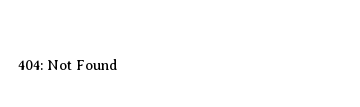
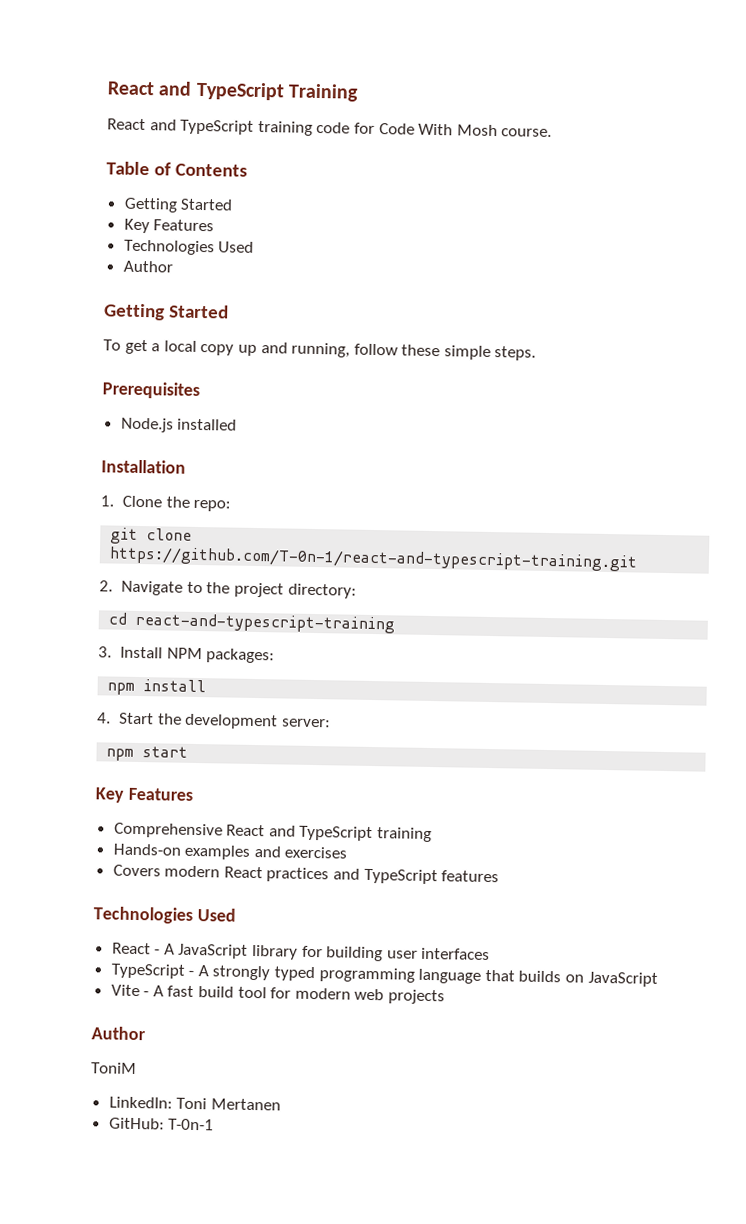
[18,59,117,70] 404: Not Found -> [107,81,359,102] [107,118,553,137] [106,161,248,177] [123,197,234,213] [123,218,215,234] [123,239,255,256] [122,260,173,273] [103,303,229,321] [103,339,537,361] [102,381,200,400] [120,417,238,433] [101,459,186,474] [100,495,232,512] [110,527,193,544] [109,546,639,572] [99,580,357,599] [108,612,396,634] [98,646,276,664] [107,679,207,695] [97,712,332,730] [106,746,189,761] [95,787,193,803] [113,822,433,843] [112,843,348,860] [112,864,500,885] [93,906,236,924] [111,942,491,962] [110,963,658,987] [110,984,446,1005] [91,1026,146,1041] [91,1062,137,1075] [108,1096,281,1111] [108,1117,215,1131] React and TypeScript Training // React and TypeScript training code for Code With Mosh course. // Table of Contents // Getting Started // Key Features // Technologies Used // Author // Getting Started // To get a local copy up and running, follow these simple steps. // Prerequisites // Node.js installed // Installation // 1. Clone the repo: // git clone https://github.com/T-0n-1/react-and-typescript-training.git // 2. Navigate to the project directory: // cd react-and-typescript-training // 3. Install NPM packages: // npm install // 4. Start the development server: // npm start // Key Features // Comprehensive React and TypeScript training // Hands-on examples and exercises // Covers modern React practices and TypeScript features // Technologies Used // React - A JavaScript library for building user interfaces // TypeScript - A strongly typed programming language that builds on JavaScript // Vite - A fast build tool for modern web projects // Author // ToniM // LinkedIn: Toni Mertanen // GitHub: T-0n-1

